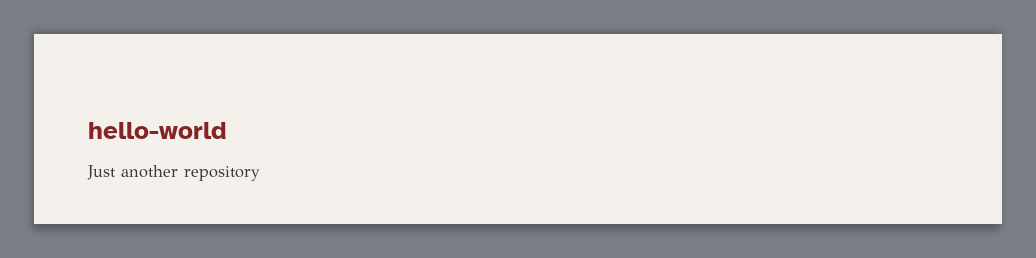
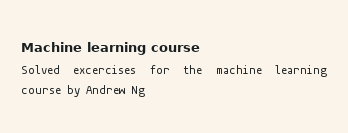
[88,122,227,139] [87,165,260,181] hello-world // Just another repository -> [21,42,200,55] [21,65,327,77] [21,85,145,97] Machine learning course // Solved excercises for the machine learning course by Andrew Ng

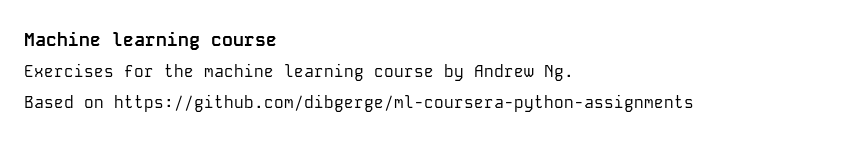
[21,65,137,74] Solved excercises -> [24,63,114,77] Exercises
[131,86,145,97] Ng -> [544,65,574,81] [24,94,694,112] Ng. // Based on https://github.com/dibgerge/ml-coursera-python-assignments

